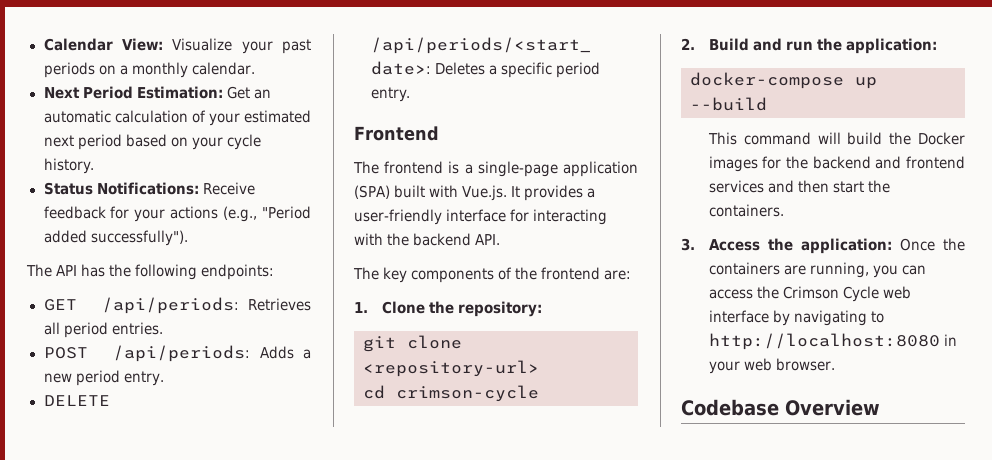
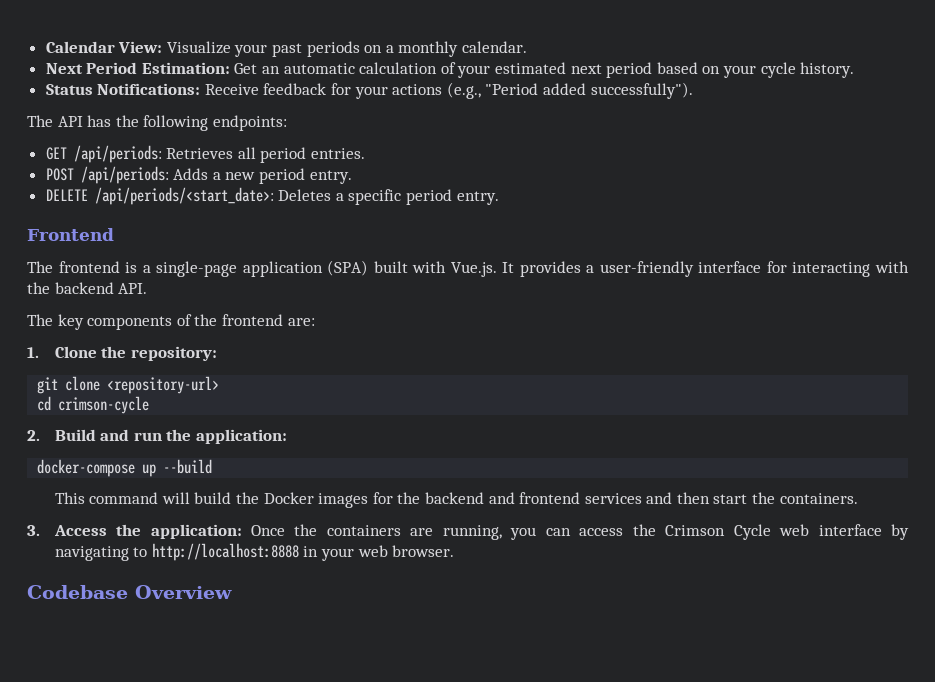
[708,333,940,350] http://localhost:8080 -> [151,543,299,561] http://localhost:8888

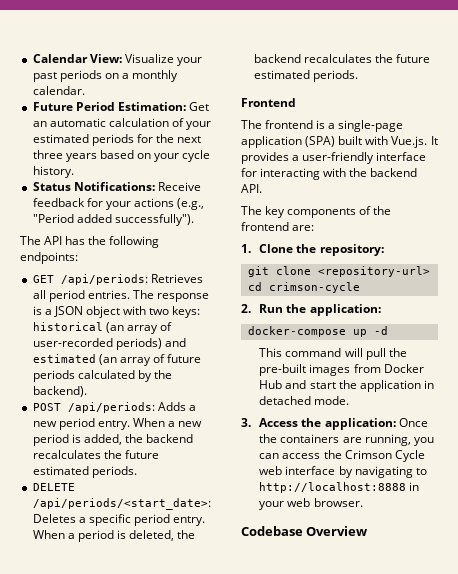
[45,63,83,74] Next -> [32,102,73,111] Future
[570,62,653,78] next period -> [91,134,202,146] [32,150,97,162] periods for the next three years
(366, 153) none -> [132,290,210,302] [32,306,201,318] [32,322,172,334] [32,338,186,350] [32,354,202,366] [32,370,172,382] [32,386,87,397] The response is a JSON object with two keys: historical (an array of user-recorded periods) and estimated (an array of future periods calculated by the backend).
(352, 177) none -> [132,418,203,427] [32,434,194,446] [32,450,159,459] [32,466,137,478] When a new period is added, the backend recalculates the future estimated periods.
(499, 198) none -> [32,530,196,542] [253,54,430,63] [253,70,358,82] When a period is deleted, the backend recalculates the future estimated periods.
[54,429,162,441] Build and run -> [259,304,284,313] Run
[163,459,213,474] --build -> [373,326,388,335] -d
[194,492,858,508] build the Docker images for the backend and frontend services and then start the containers. -> [365,348,407,360] [259,364,424,376] [259,380,434,392] [259,396,350,405] pull the pre-built images from Docker Hub and start the application in detached mode.

